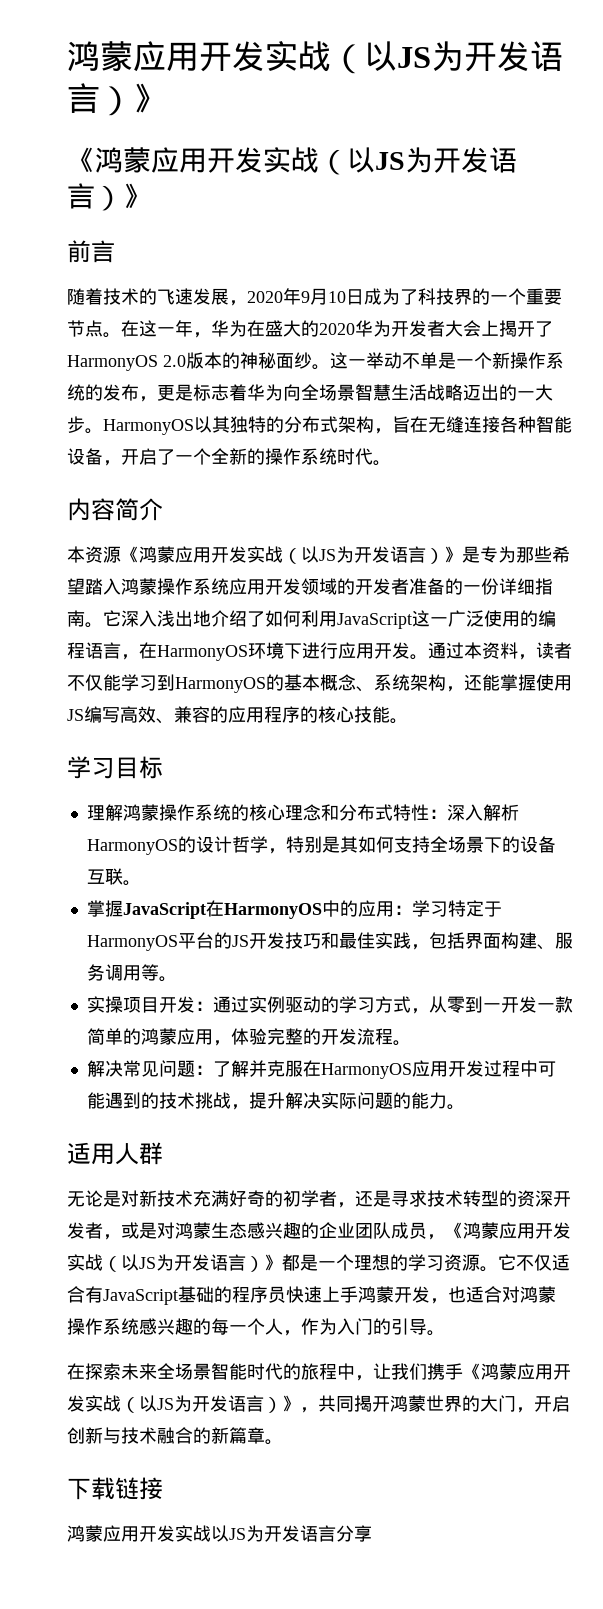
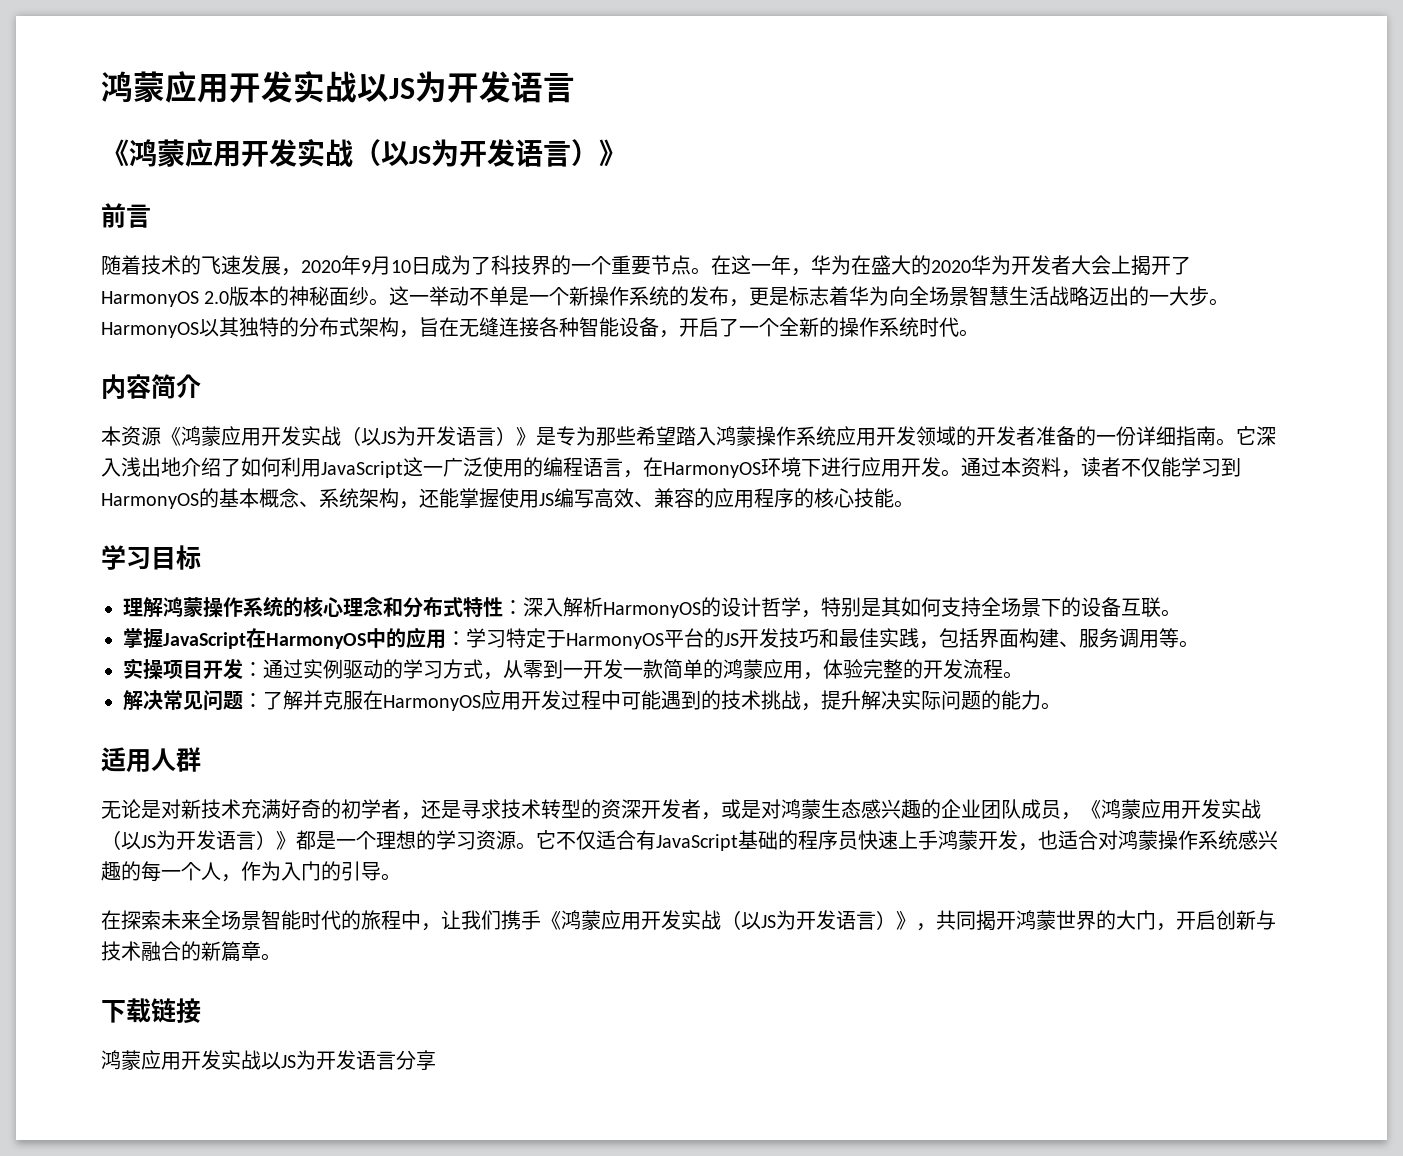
[67,41,563,74] [67,83,166,116] 鸿蒙应用开发实战（以JS为开发语言）》 -> [101,71,575,103] 鸿蒙应用开发实战以JS为开发语言

